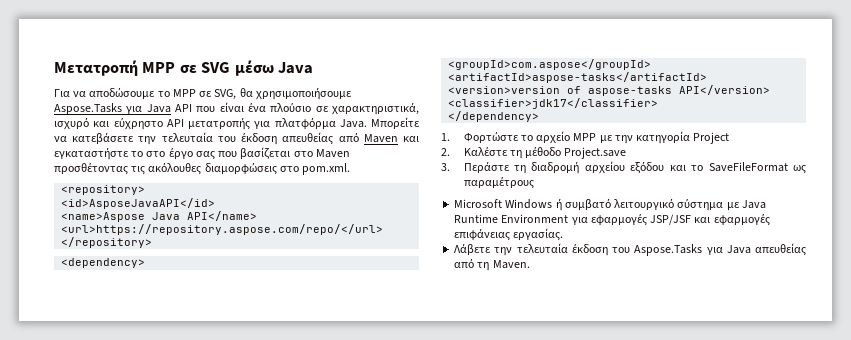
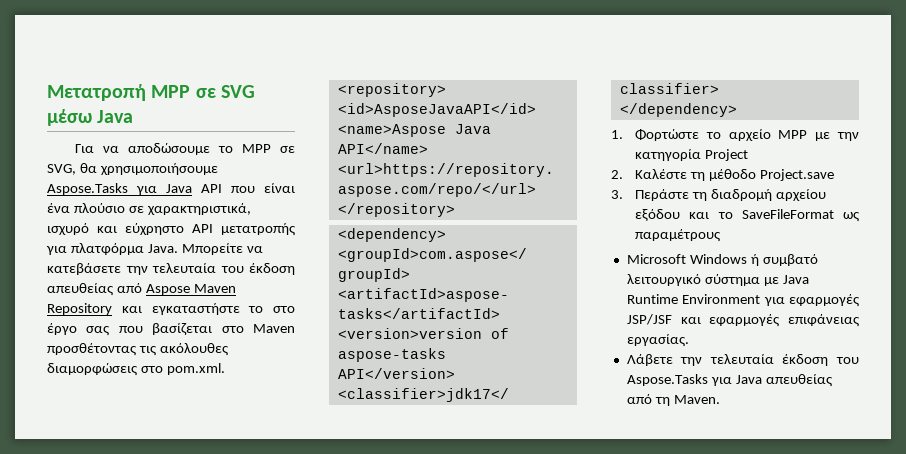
[363,134,398,143] Maven -> [145,284,236,295] [47,303,112,315] Aspose Maven Repository

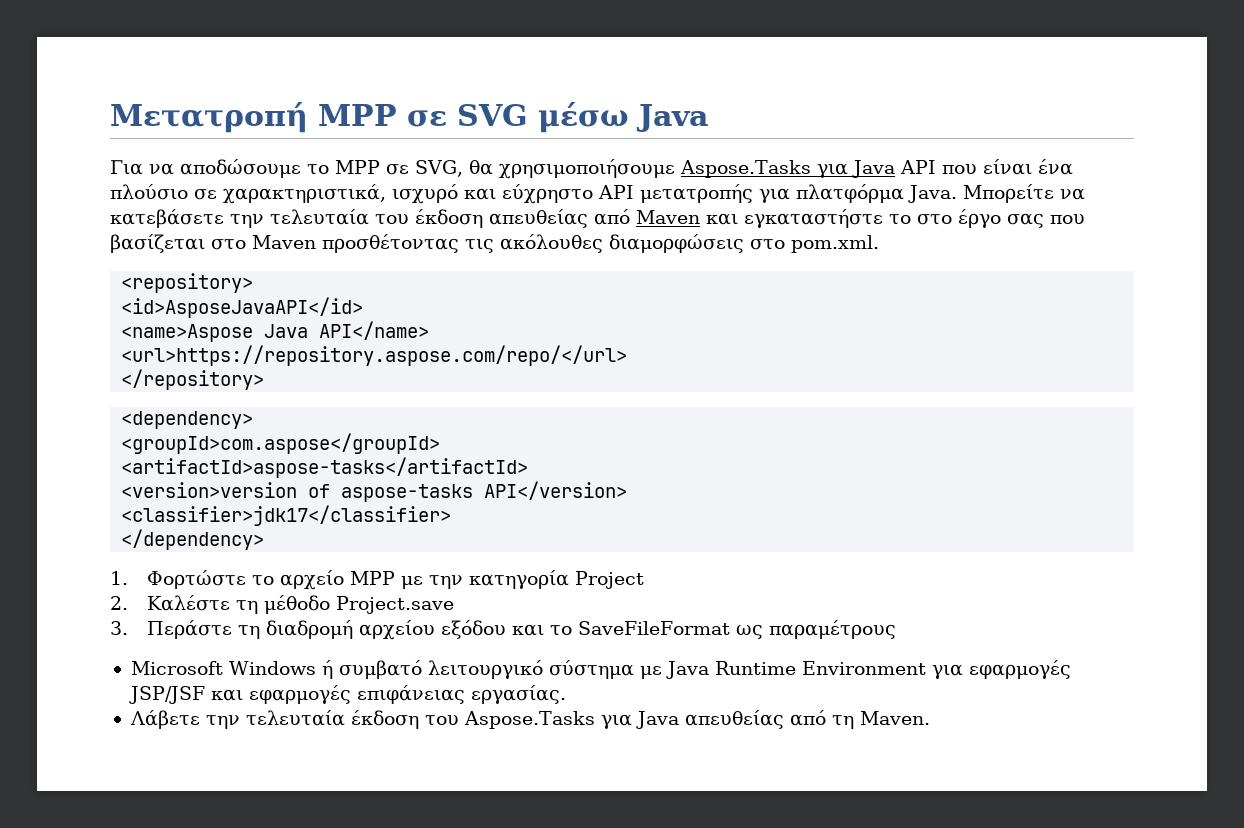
[145,284,236,295] [47,303,112,315] Aspose Maven Repository -> [636,210,700,224] Maven

